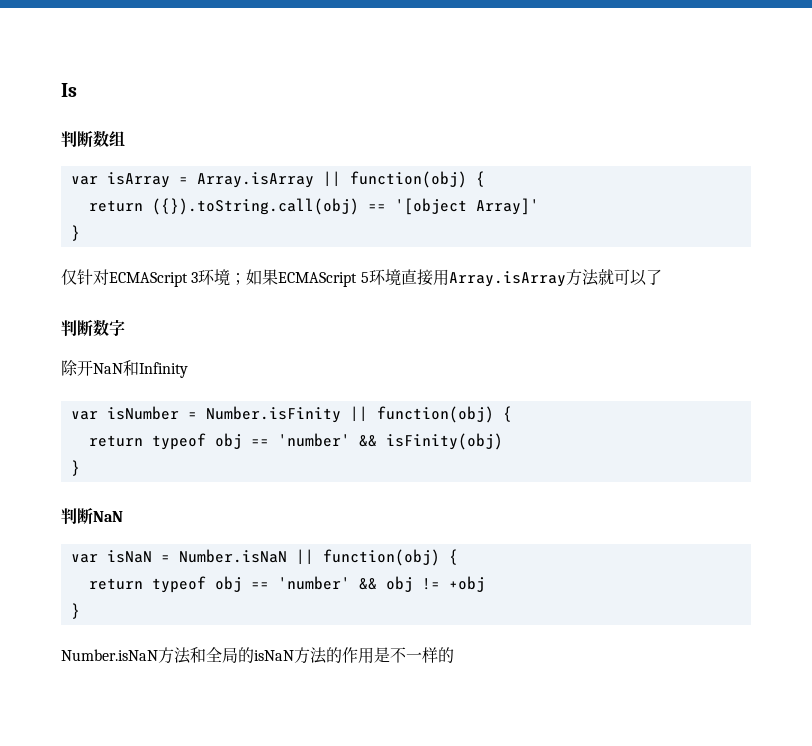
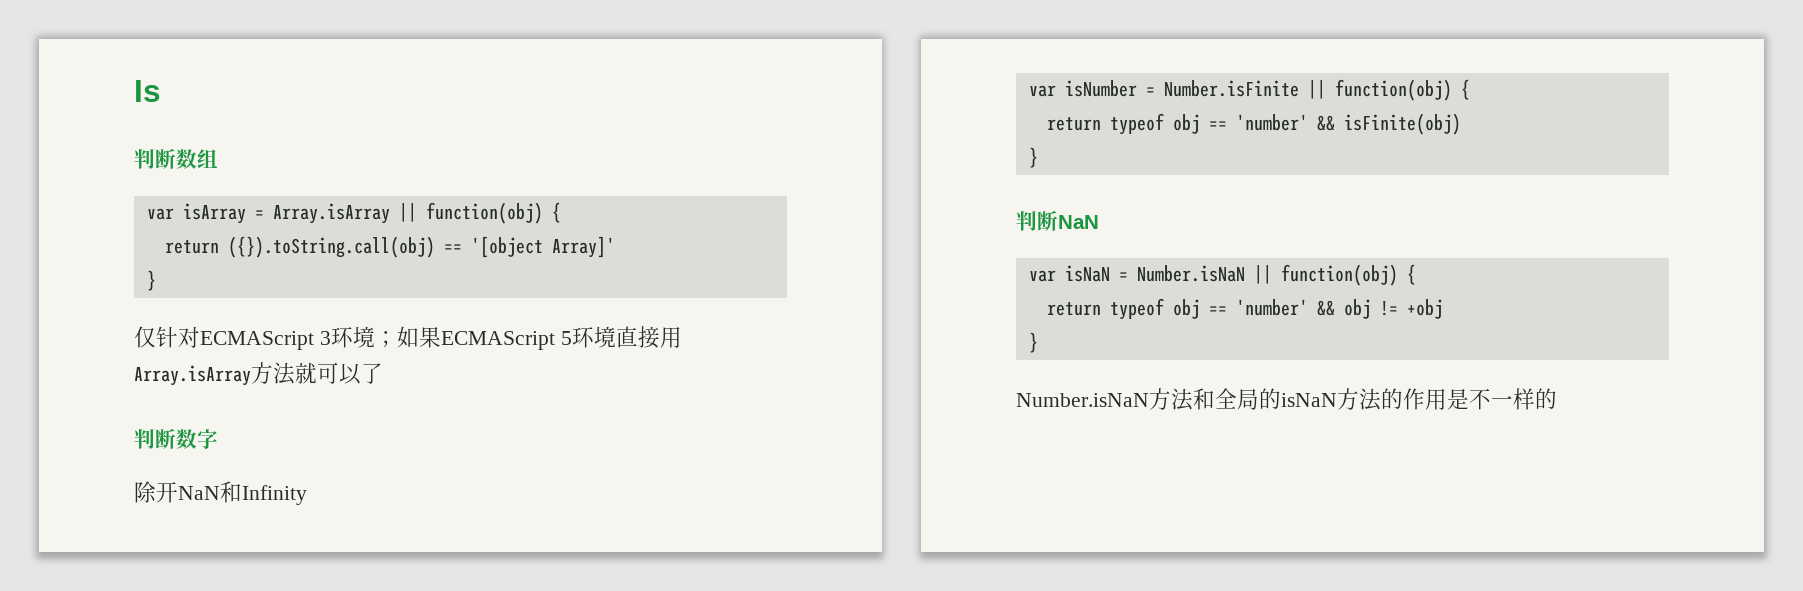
[205,406,512,423] [88,433,503,450] Number.isFinity || function(obj) { // return typeof obj == 'number' && isFinity(obj) -> [1163,79,1470,101] [1046,113,1461,135] Number.isFinite || function(obj) { // return typeof obj == 'number' && isFinite(obj)

